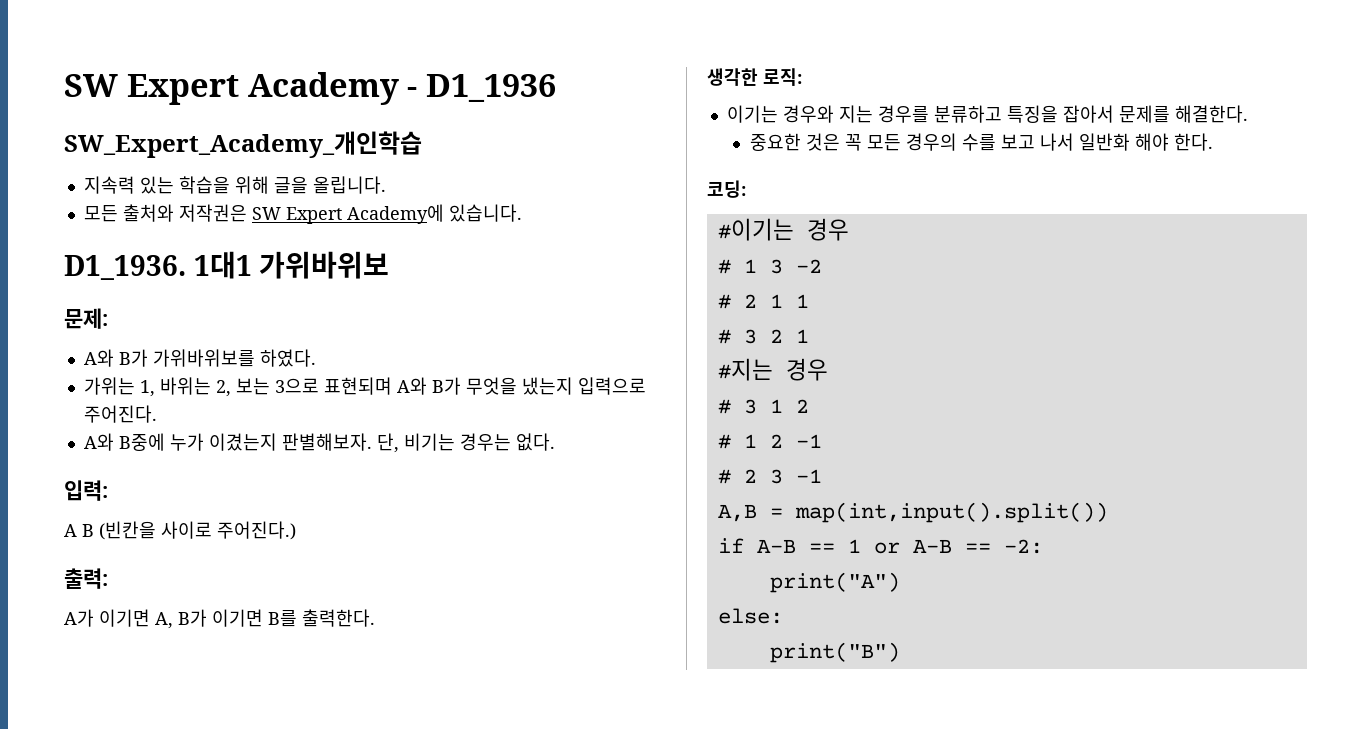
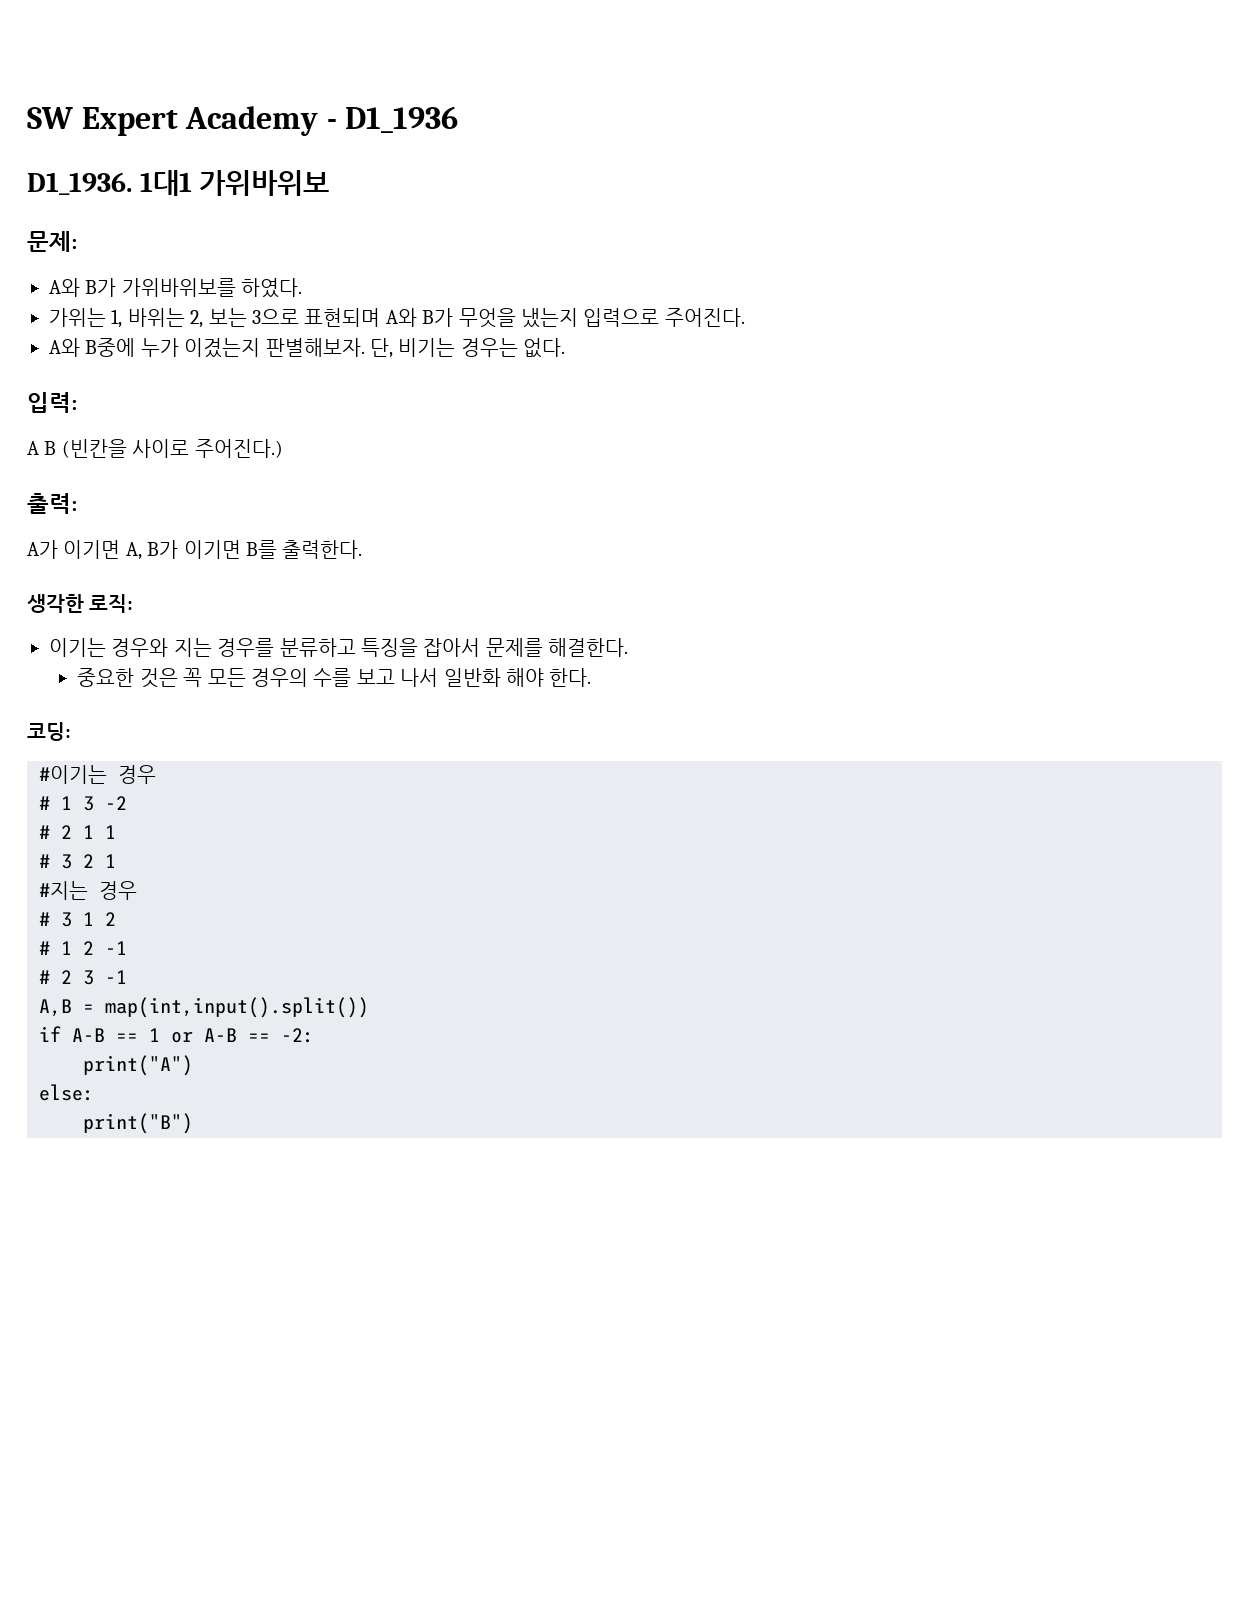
[64,131,422,158] [83,176,386,194] [83,204,522,224] // SW_Expert_Academy_개인학습 // 지속력 있는 학습을 위해 글을 올립니다. // 모든 출처와 저작권은 SW Expert Academy에 있습니다. -> (459, 119) none

